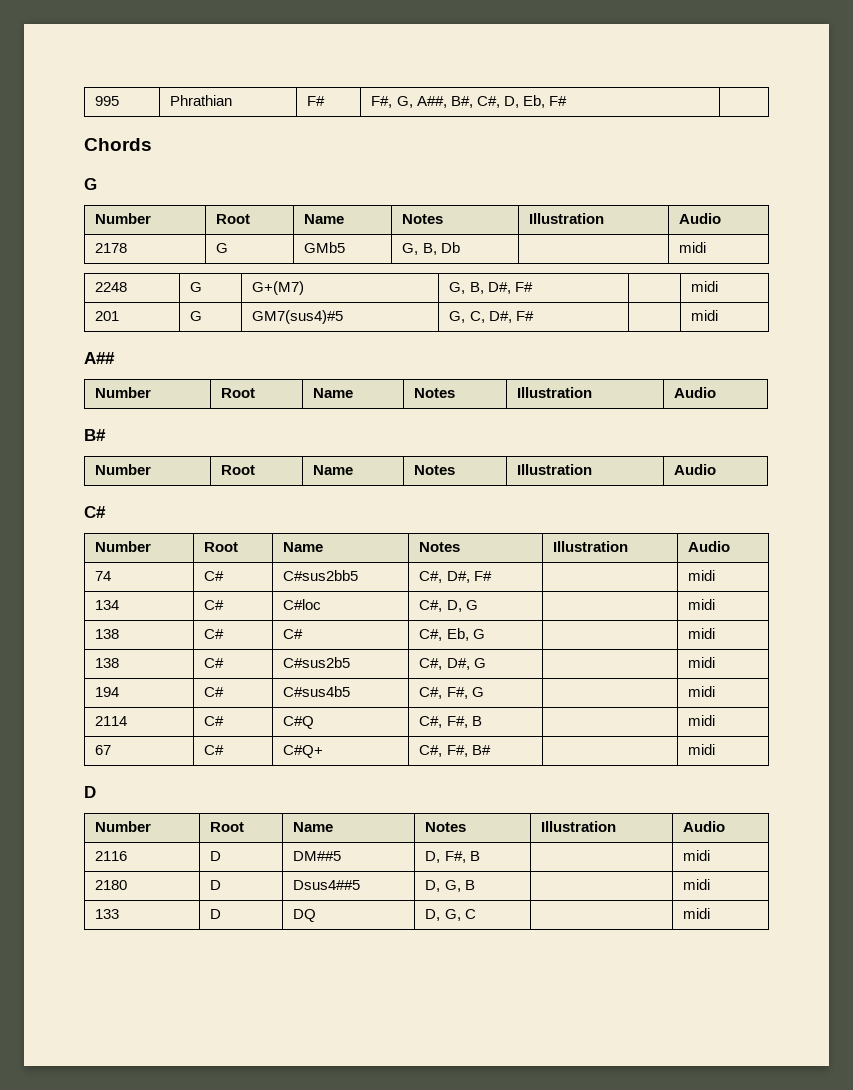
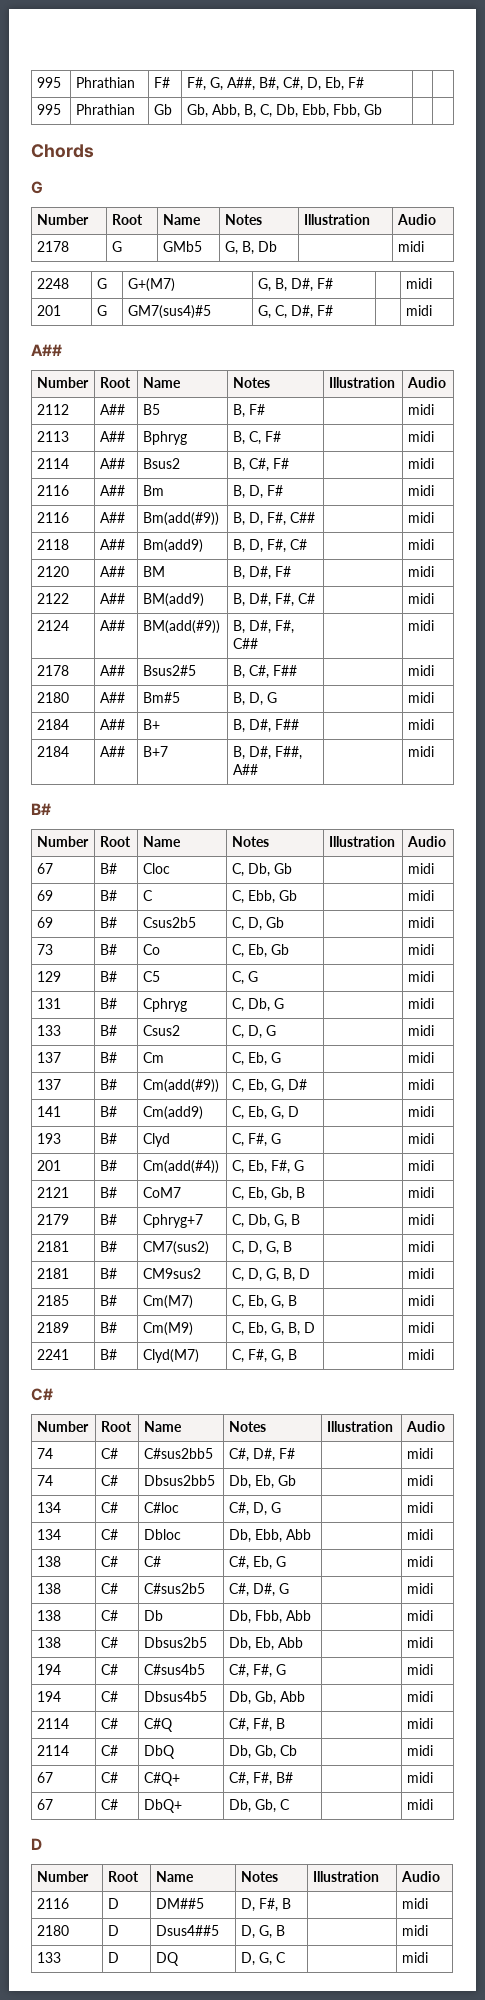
(567, 101) none -> [36,104,61,115] [75,104,135,115] [153,104,172,115] [186,104,382,118] | // 995 | Phrathian | Gb | Gb, Abb, B, C, Db, Ebb, Fbb, Gb | |
(717, 392) none -> [36,404,69,415] [99,404,125,415] [142,404,160,415] [232,404,265,418] [407,404,434,415] [36,431,69,442] [99,431,125,442] [142,431,187,445] [232,431,281,445] [407,431,434,442] [36,458,69,469] [99,458,125,469] [142,458,180,469] [232,458,289,472] [407,458,434,469] [36,485,69,496] [99,485,125,496] [142,485,164,496] [232,485,283,499] [407,485,434,496] [36,512,69,523] [99,512,125,523] [142,512,219,526] [232,512,315,526] [407,512,434,523] [36,539,69,550] [99,539,125,550] [142,539,203,553] [232,539,307,553] [407,539,434,550] [36,566,69,577] [99,566,125,577] [142,566,165,577] [232,566,291,580] [407,566,434,577] [36,593,69,604] [99,593,125,604] [142,593,204,607] [232,593,315,607] [407,593,434,604] [36,620,69,631] [99,620,125,631] [142,620,220,634] [232,620,294,634] [232,638,258,649] [407,620,434,631] [36,665,69,676] [99,665,125,676] [142,665,196,676] [232,665,297,679] [407,665,434,676] [36,692,69,703] [99,692,125,703] [142,692,180,703] [232,692,277,706] [407,692,434,703] [36,719,69,730] [99,719,125,730] [142,719,160,730] [232,719,299,733] [407,719,434,730] [36,746,69,757] [99,746,125,757] [142,746,168,757] [232,746,302,760] [232,764,258,775] [407,746,434,757] // 2112 | A## | B5 | B, F# | | midi // 2113 | A## | Bphryg | B, C, F# | | midi // 2114 | A## | Bsus2 | B, C#, F# | | midi // 2116 | A## | Bm | B, D, F# | | midi // 2116 | A## | Bm(add(#9)) | B, D, F#, C## | | midi // 2118 | A## | Bm(add9) | B, D, F#, C# | | midi // 2120 | A## | BM | B, D#, F# | | midi // 2122 | A## | BM(add9) | B, D#, F#, C# | | midi // 2124 | A## | BM(add(#9)) | B, D#, F#, C## | | midi // 2178 | A## | Bsus2#5 | B, C#, F## | | midi // 2180 | A## | Bm#5 | B, D, G | | midi // 2184 | A## | B+ | B, D#, F## | | midi // 2184 | A## | B+7 | B, D#, F##, A## | | midi
(717, 469) none -> [36,863,53,874] [99,863,117,874] [142,863,170,874] [231,863,292,877] [407,863,434,874] [36,890,53,901] [99,890,117,901] [142,890,153,901] [231,890,297,904] [407,890,434,901] [36,917,53,928] [99,917,117,928] [142,917,196,928] [231,917,284,931] [407,917,434,928] [36,944,53,955] [99,944,117,955] [142,944,160,955] [231,944,289,958] [407,944,434,955] [36,971,61,982] [99,971,117,982] [142,971,160,982] [231,971,258,985] [407,971,434,982] [36,998,61,1009] [99,998,117,1009] [142,998,187,1012] [231,998,284,1012] [407,998,434,1009] [36,1025,61,1036] [99,1025,117,1036] [142,1025,180,1036] [231,1025,276,1039] [407,1025,434,1036] [36,1052,61,1063] [99,1052,117,1063] [142,1052,164,1063] [231,1052,281,1066] [407,1052,434,1063] [36,1079,61,1090] [99,1079,117,1090] [142,1079,219,1093] [231,1079,307,1093] [407,1079,434,1090] [36,1106,61,1117] [99,1106,117,1117] [142,1106,203,1120] [231,1106,299,1120] [407,1106,434,1117] [36,1133,61,1144] [99,1133,117,1144] [142,1133,170,1147] [231,1133,281,1147] [407,1133,434,1144] [36,1160,61,1171] [99,1160,117,1171] [142,1160,219,1174] [231,1160,304,1174] [407,1160,434,1171] [36,1187,69,1198] [99,1187,117,1198] [142,1187,181,1198] [231,1187,305,1201] [407,1187,434,1198] [36,1214,69,1225] [99,1214,117,1225] [142,1214,203,1228] [231,1214,300,1228] [407,1214,434,1225] [36,1241,69,1252] [99,1241,117,1252] [142,1241,209,1255] [231,1241,292,1255] [407,1241,434,1252] [36,1268,69,1279] [99,1268,117,1279] [142,1268,201,1279] [231,1268,310,1282] [407,1268,434,1279] [36,1295,69,1306] [99,1295,117,1306] [142,1295,193,1309] [231,1295,297,1309] [407,1295,434,1306] [36,1322,69,1333] [99,1322,117,1333] [142,1322,193,1336] [231,1322,315,1336] [407,1322,434,1333] [36,1349,69,1360] [99,1349,117,1360] [142,1349,199,1363] [231,1349,297,1363] [407,1349,434,1360] // 67 | B# | Cloc | C, Db, Gb | | midi // 69 | B# | C | C, Ebb, Gb | | midi // 69 | B# | Csus2b5 | C, D, Gb | | midi // 73 | B# | Co | C, Eb, Gb | | midi // 129 | B# | C5 | C, G | | midi // 131 | B# | Cphryg | C, Db, G | | midi // 133 | B# | Csus2 | C, D, G | | midi // 137 | B# | Cm | C, Eb, G | | midi // 137 | B# | Cm(add(#9)) | C, Eb, G, D# | | midi // 141 | B# | Cm(add9) | C, Eb, G, D | | midi // 193 | B# | Clyd | C, F#, G | | midi // 201 | B# | Cm(add(#4)) | C, Eb, F#, G | | midi // 2121 | B# | CoM7 | C, Eb, Gb, B | | midi // 2179 | B# | Cphryg+7 | C, Db, G, B | | midi // 2181 | B# | CM7(sus2) | C, D, G, B | | midi // 2181 | B# | CM9sus2 | C, D, G, B, D | | midi // 2185 | B# | Cm(M7) | C, Eb, G, B | | midi // 2189 | B# | Cm(M9) | C, Eb, G, B, D | | midi // 2241 | B# | Clyd(M7) | C, F#, G, B | | midi
(716, 575) none -> [36,1475,53,1486] [100,1475,118,1486] [143,1475,215,1486] [228,1475,296,1489] [406,1475,433,1486] // 74 | C# | Dbsus2bb5 | Db, Eb, Gb | | midi
(716, 604) none -> [36,1529,61,1540] [100,1529,118,1540] [143,1529,181,1540] [228,1529,311,1543] [406,1529,433,1540] // 134 | C# | Dbloc | Db, Ebb, Abb | | midi
(716, 662) none -> [36,1610,61,1621] [100,1610,118,1621] [143,1610,163,1621] [228,1610,311,1624] [406,1610,433,1621] [36,1637,61,1648] [100,1637,118,1648] [143,1637,207,1648] [228,1637,303,1651] [406,1637,433,1648] // 138 | C# | Db | Db, Fbb, Abb | | midi // 138 | C# | Dbsus2b5 | Db, Eb, Abb | | midi
(716, 691) none -> [36,1691,61,1702] [100,1691,118,1702] [143,1691,207,1702] [228,1691,305,1705] [406,1691,433,1702] // 194 | C# | Dbsus4b5 | Db, Gb, Abb | | midi
(716, 720) none -> [36,1745,69,1756] [100,1745,118,1756] [143,1745,175,1759] [228,1745,297,1759] [406,1745,433,1756] // 2114 | C# | DbQ | Db, Gb, Cb | | midi
(716, 749) none -> [36,1799,53,1810] [100,1799,118,1810] [143,1799,182,1813] [228,1799,290,1813] [406,1799,433,1810] // 67 | C# | DbQ+ | Db, Gb, C | | midi

